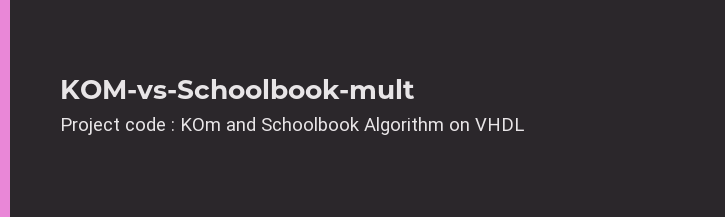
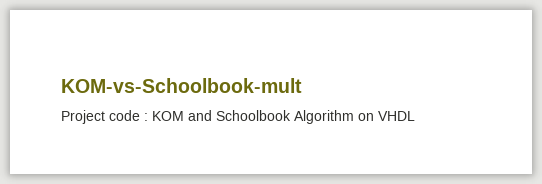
[180,118,221,131] KOm -> [152,111,184,121] KOM

